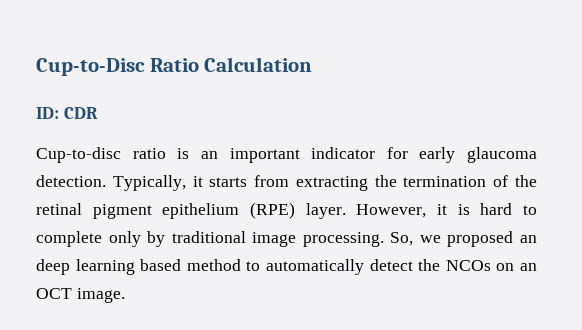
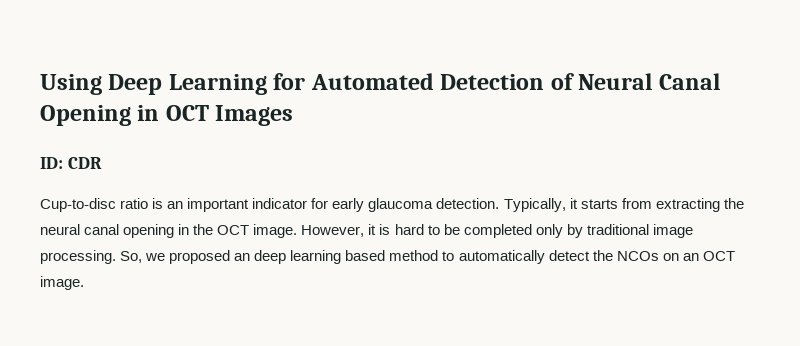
[36,57,313,76] Cup-to-Disc Ratio Calculation -> [40,73,720,95] [40,105,294,126] Using Deep Learning for Automated Detection of Neural Canal Opening in OCT Images
[403,175,537,187] [36,202,346,219] termination of the retinal pigment epithelium (RPE) layer. -> [40,224,298,238] neural canal opening in the OCT image.
[36,231,102,247] complete -> [443,224,532,238] be completed

